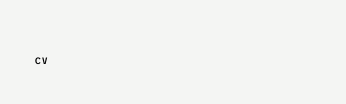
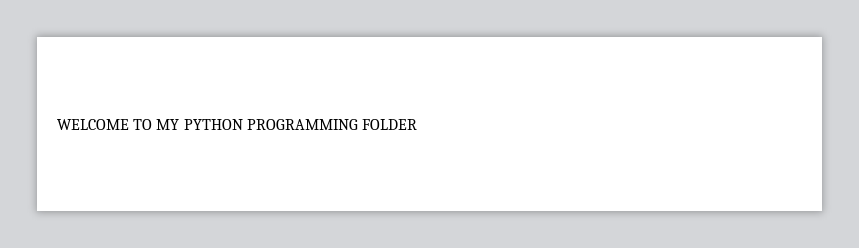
[34,57,48,65] cv -> [57,119,417,130] WELCOME TO MY PYTHON PROGRAMMING FOLDER

